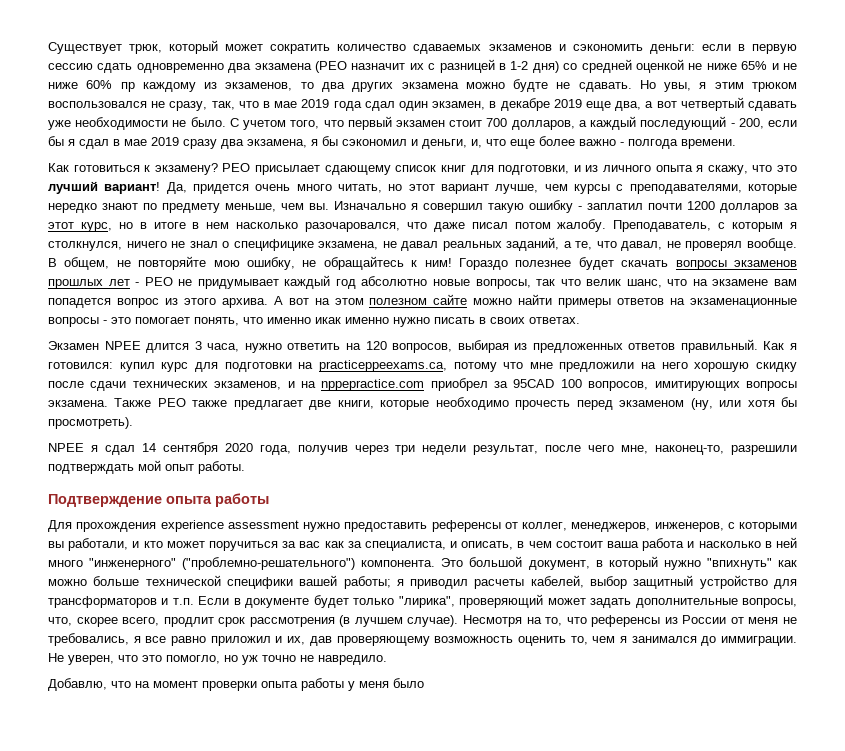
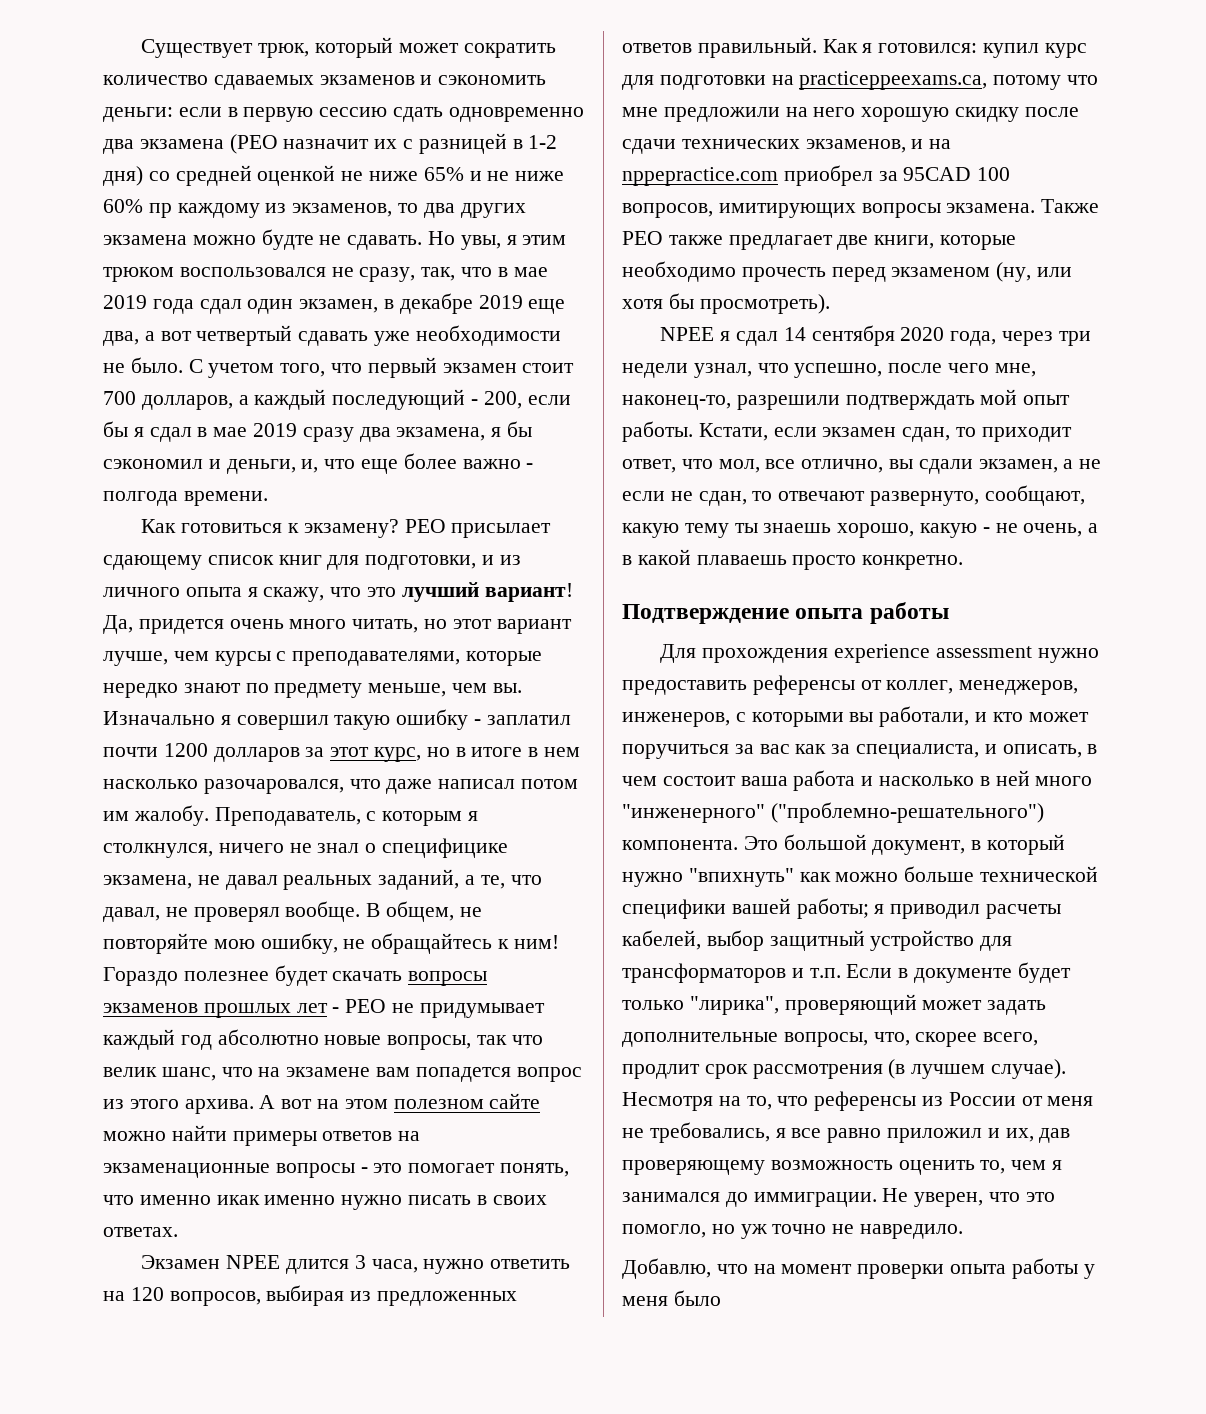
[471,222,551,229] писал потом -> [438,779,579,789] [103,811,129,821] написал потом им
[297,445,348,455] получив -> (997, 338) none
[473,445,539,455] результат, -> [693,363,883,378] узнал, что успешно,
(245, 467) none -> [698,423,1072,442] [622,459,1102,474] [622,485,1085,506] [622,523,1099,538] [622,549,964,570] Кстати, если экзамен сдан, то приходит ответ, что мол, все отлично, вы сдали экзамен, а не если не сдан, то отвечают развернуто, сообщают, какую тему ты знаешь хорошо, какую - не очень, а в какой плаваешь просто конкретно.

